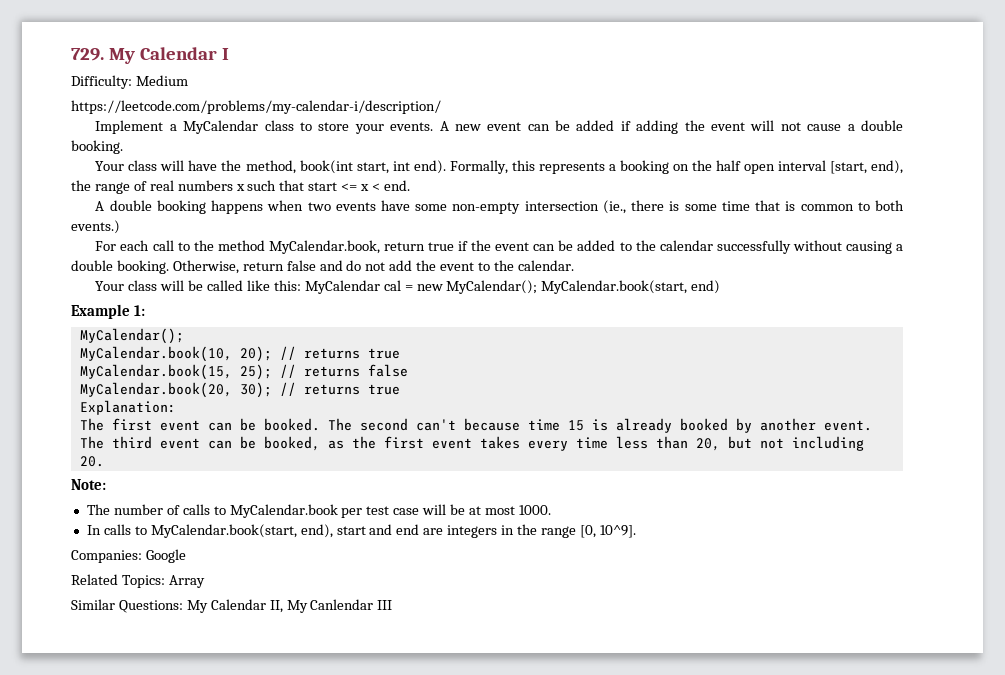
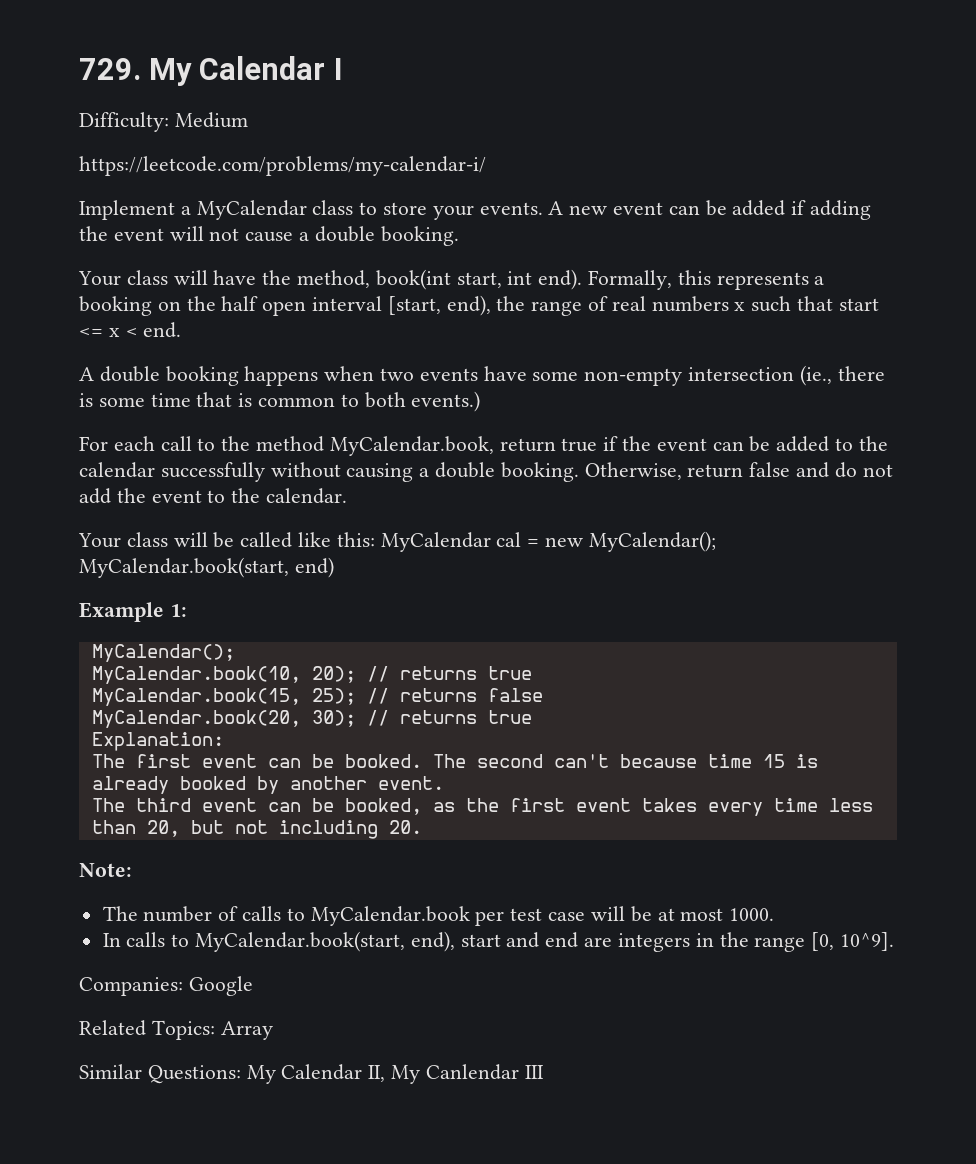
[71,100,441,114] https://leetcode.com/problems/my-calendar-i/description/ -> [79,156,486,176] https://leetcode.com/problems/my-calendar-i/

